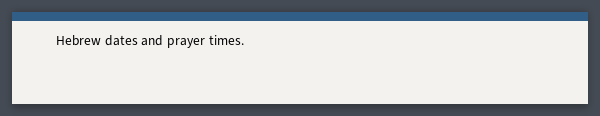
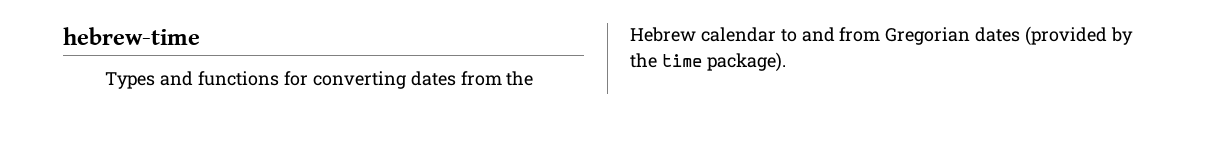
[56,35,244,48] Hebrew dates and prayer times. -> [63,27,200,45] [105,71,534,89] [630,26,1133,46] [630,52,786,72] hebrew-time // Types and functions for converting dates from the Hebrew calendar to and from Gregorian dates (provided by the time package).

